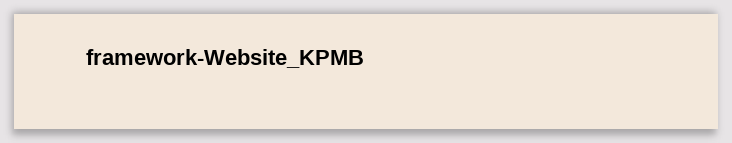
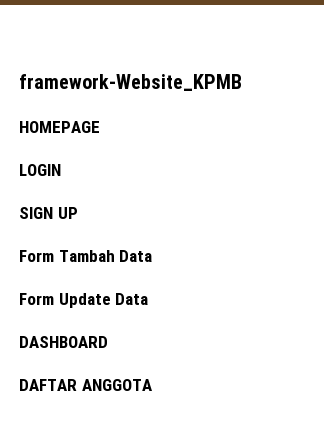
(364, 58) none -> [19,121,100,133] [19,164,61,176] [19,207,78,219] [19,250,153,262] [19,293,149,308] [19,336,108,348] [19,379,152,391] // HOMEPAGE // LOGIN // SIGN UP // Form Tambah Data // Form Update Data // DASHBOARD // DAFTAR ANGGOTA

